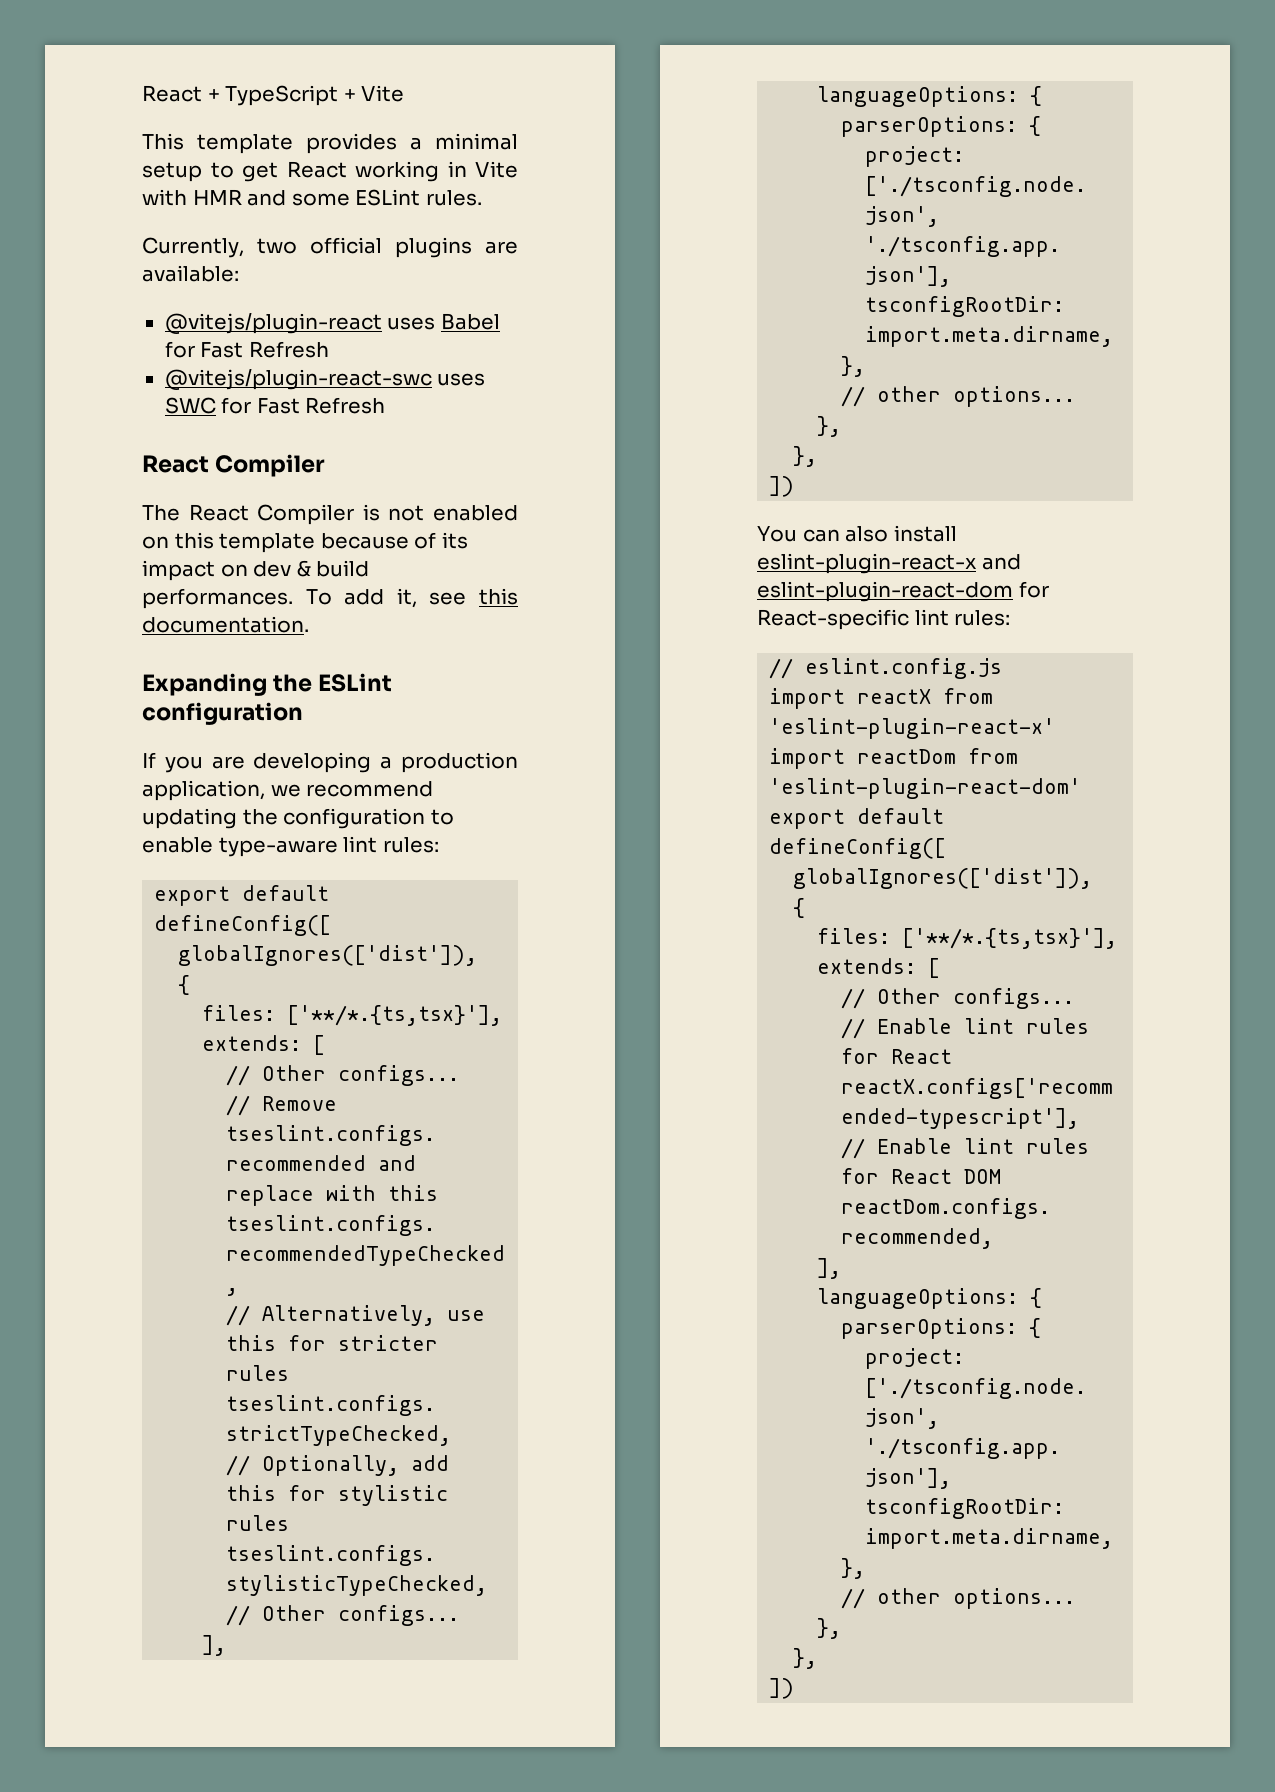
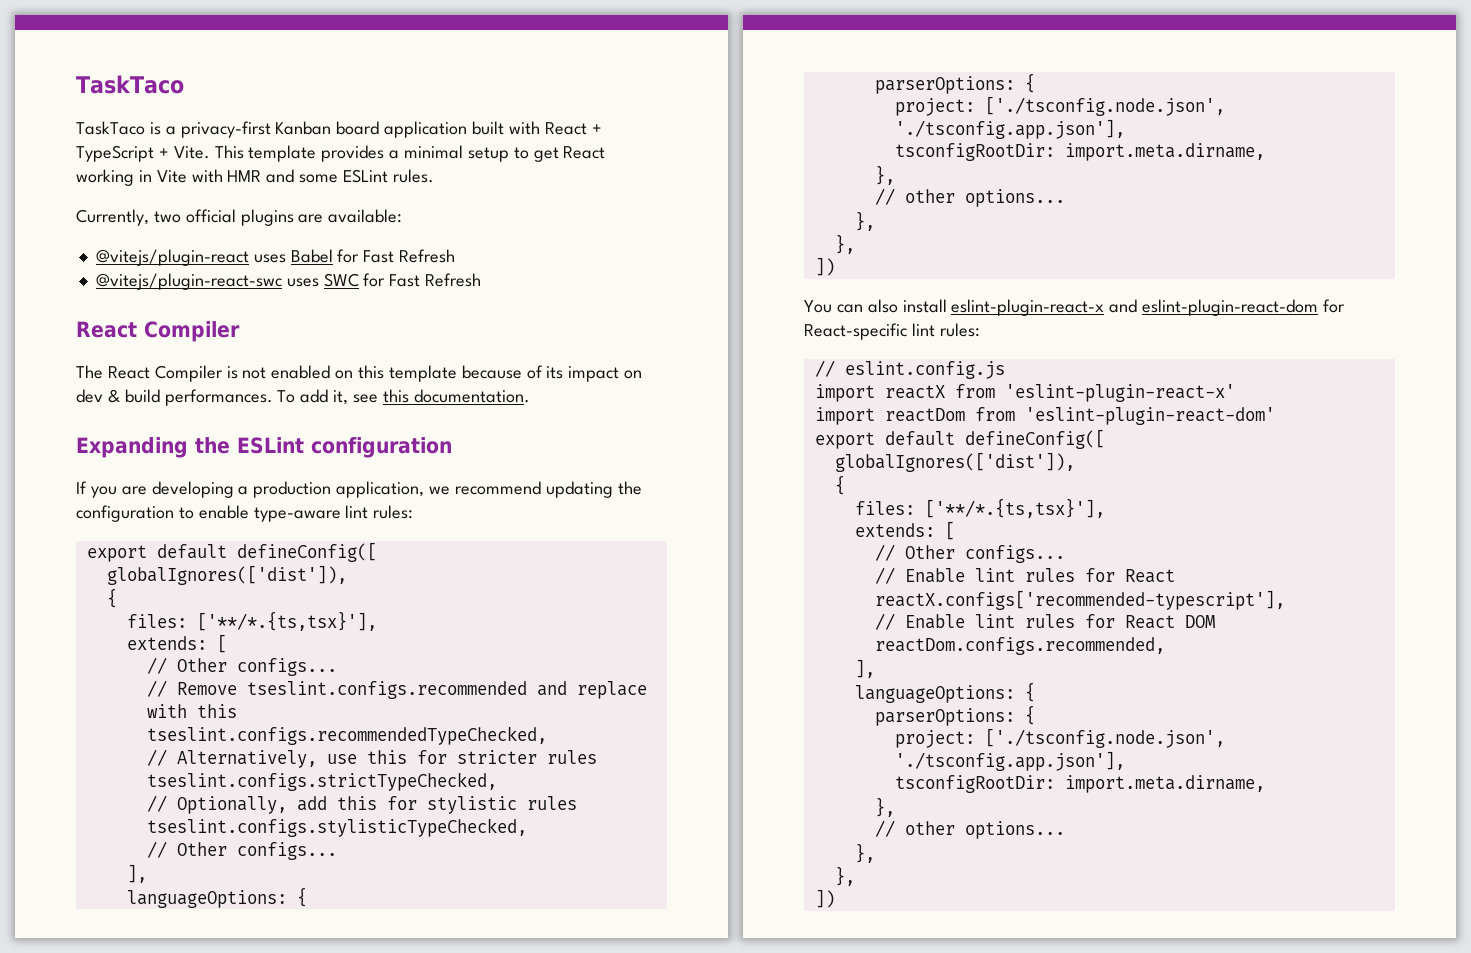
(142, 93) none -> [76,75,184,94] [76,121,540,138] TaskTaco // TaskTaco is a privacy-first Kanban board application built with
[361,85,405,102] Vite // -> [173,146,210,159] Vite.

